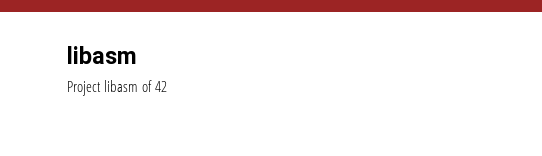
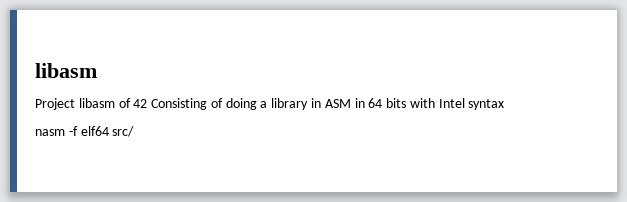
(168, 86) none -> [151,98,505,110] [35,126,135,137] Consisting of doing a library in ASM in 64 bits with Intel syntax // nasm -f elf64 src/

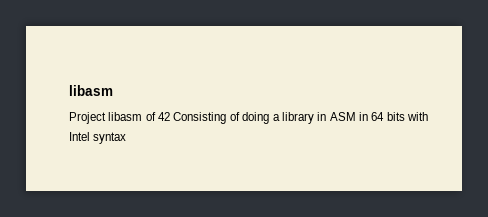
[35,126,135,137] // nasm -f elf64 src/ -> (127, 138) none

